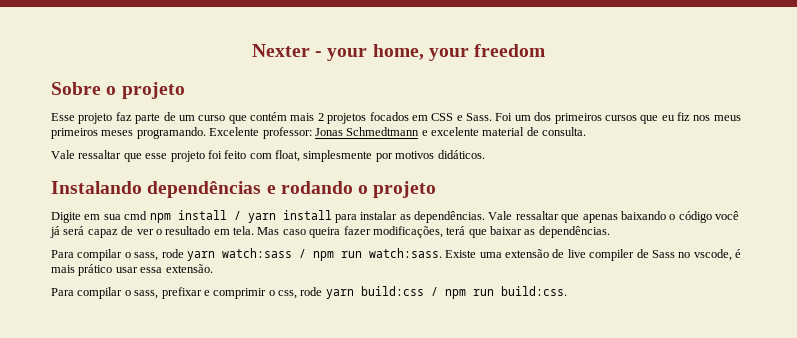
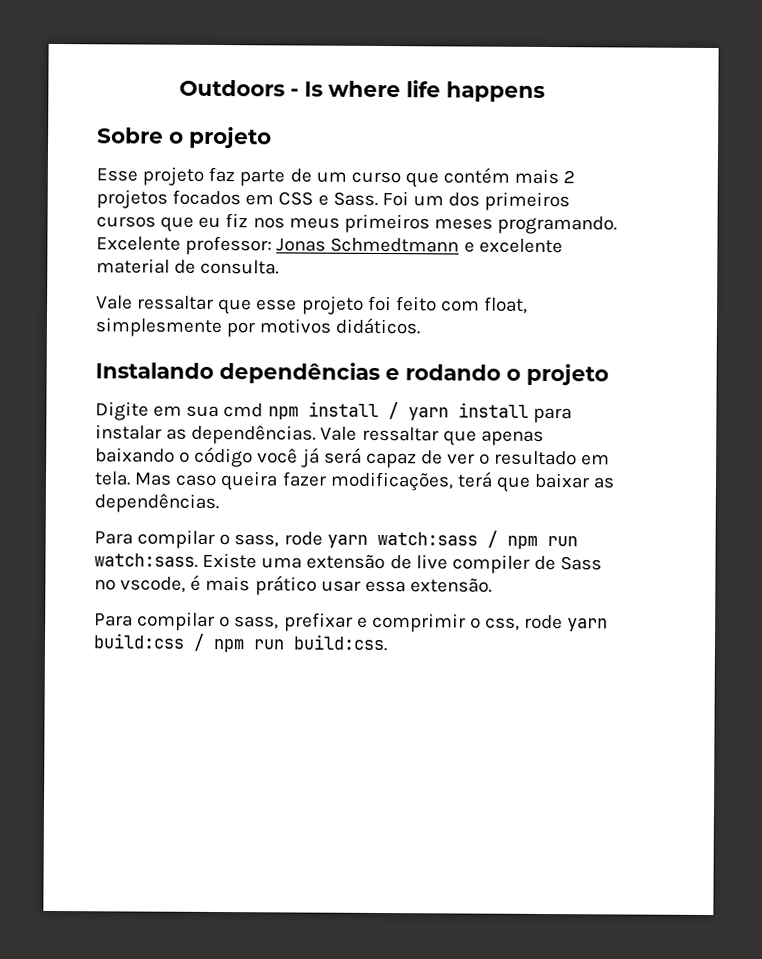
[251,44,546,61] Nexter - your home, your freedom -> [178,79,545,102] Outdoors - Is where life happens

